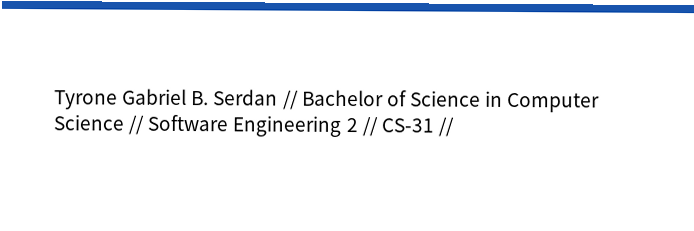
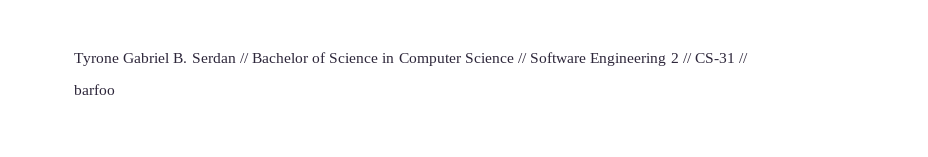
(454, 127) none -> [74,84,115,95] // barfoo

